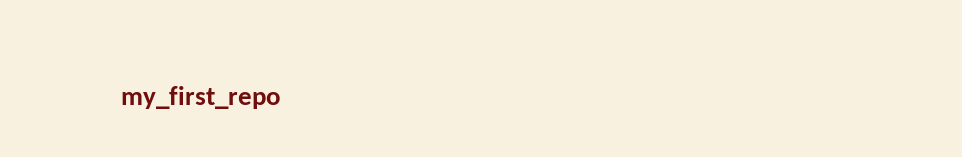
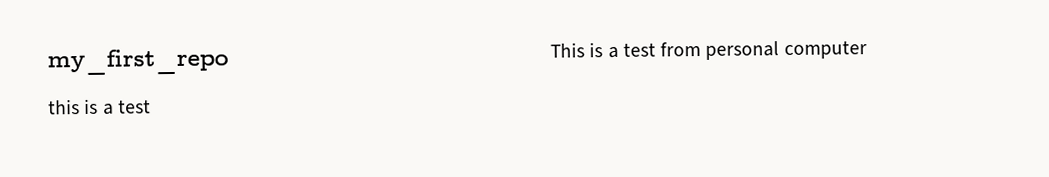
(281, 97) none -> [48,98,151,115] [550,40,867,60] // this is a test // This is a test from personal computer

